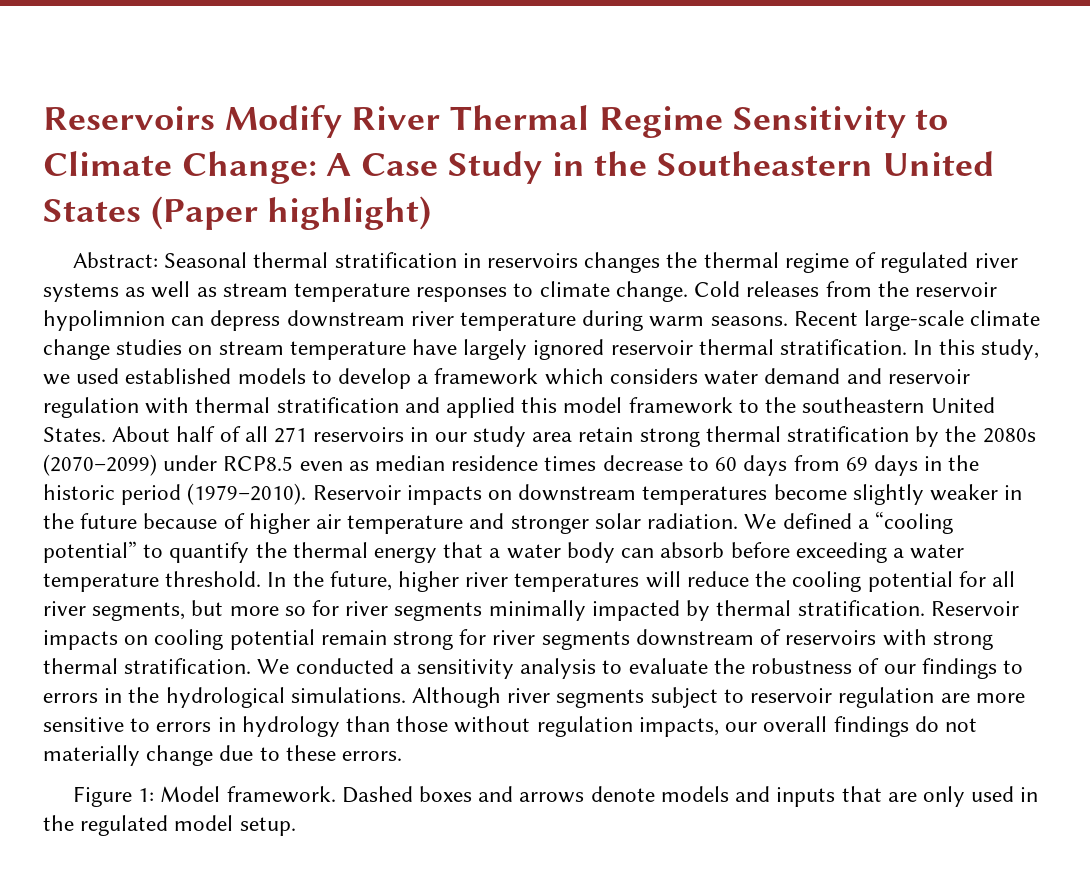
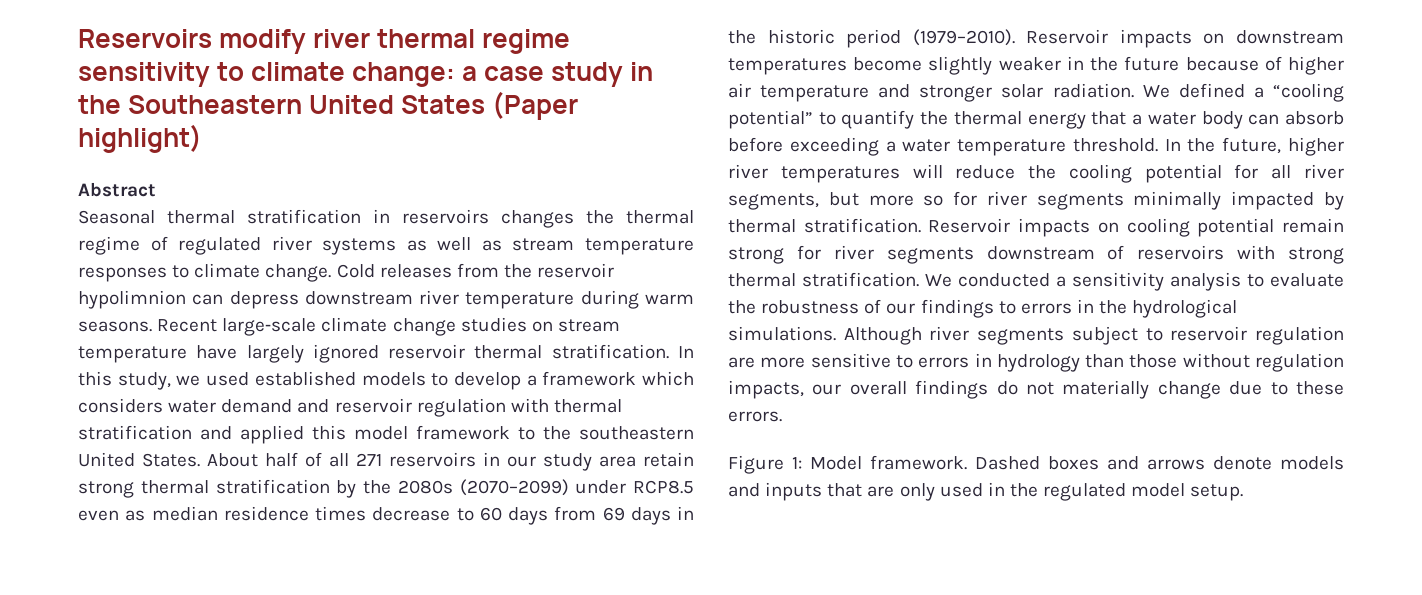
[224,105,949,138] [43,151,542,184] Modify River Thermal Regime Sensitivity to Climate Change: A Case Study -> [219,29,571,54] [78,62,624,87] modify river thermal regime sensitivity to climate change: a case study
[73,252,159,268] Abstract: -> [78,182,156,197] Abstract //

